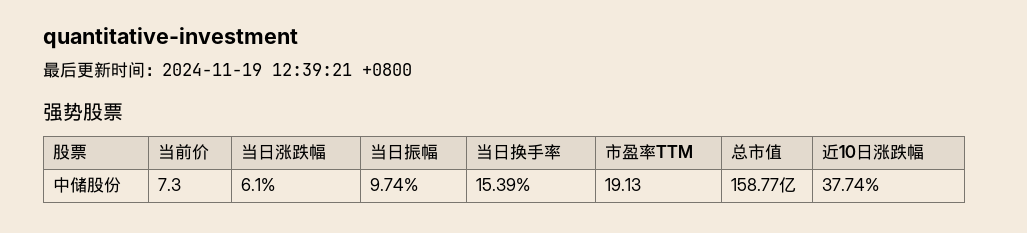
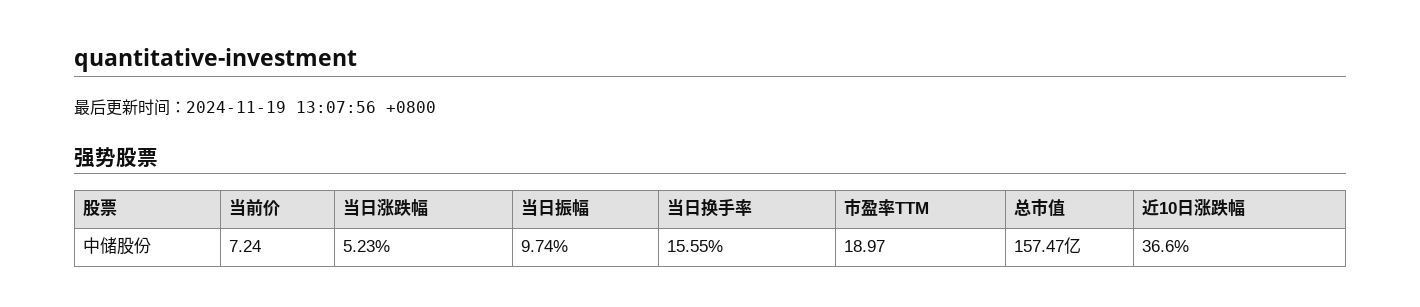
[272,63,352,76] 12:39:21 -> [296,101,376,113] 13:07:56
[157,178,181,191] [240,178,275,191] 7.3 | 6.1% -> [229,240,262,252] [343,240,391,252] 7.24 | 5.23%
[475,178,530,191] [604,178,641,191] [730,178,779,191] 15.39% | 19.13 | 158.77 -> [667,240,724,252] [844,240,886,252] [1014,240,1065,252] 15.55% | 18.97 | 157.47
[821,178,879,191] 37.74% -> [1142,240,1190,252] 36.6%

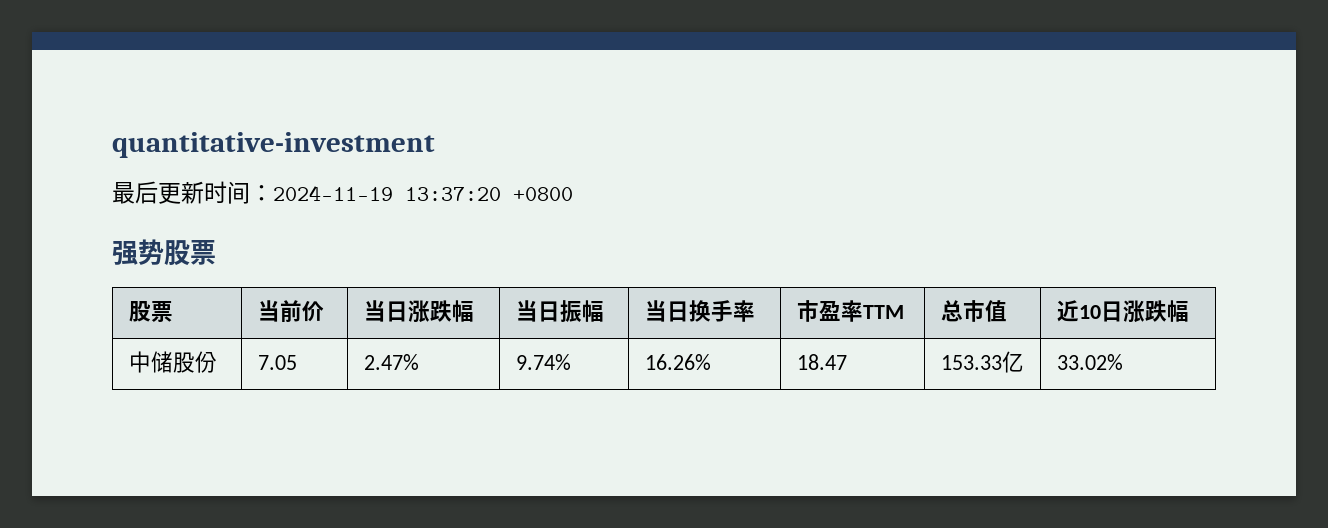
[296,101,376,113] 13:07:56 -> [405,187,501,201] 13:37:20
[229,240,262,252] [343,240,391,252] 7.24 | 5.23% -> [257,355,297,370] [363,354,419,370] 7.05 | 2.47%
[667,240,724,252] [844,240,886,252] [1014,240,1065,252] 15.55% | 18.97 | 157.47 -> [644,354,711,370] [796,354,847,370] [940,355,1002,370] 16.26% | 18.47 | 153.33
[1142,240,1190,252] 36.6% -> [1056,354,1123,370] 33.02%

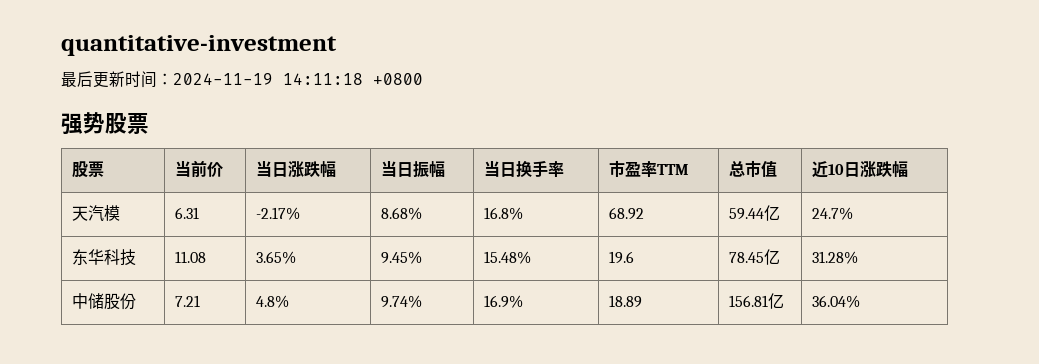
[405,187,501,201] 13:37:20 -> [283,73,363,85] 14:11:18
(1189, 311) none -> [71,205,120,221] [174,207,199,219] [255,207,300,220] [380,207,422,220] [483,207,523,220] [608,207,644,220] [728,205,780,221] [811,207,853,220] [71,249,136,266] [174,251,206,263] [255,251,296,264] [380,251,422,264] [483,251,531,264] [608,251,634,264] [728,249,780,265] [811,251,858,264] // 天汽模 | 6.31 | -2.17% | 8.68% | 16.8% | 68.92 | 59.44亿 | 24.7% // 东华科技 | 11.08 | 3.65% | 9.45% | 15.48% | 19.6 | 78.45亿 | 31.28%
[257,355,297,370] [363,354,419,370] 7.05 | 2.47% -> [174,295,200,307] [255,295,289,308] 7.21 | 4.8%
[644,354,711,370] [796,354,847,370] [940,351,1024,373] [1056,354,1123,370] 16.26% | 18.47 | 153.33亿 | 33.02% -> [483,295,523,308] [608,295,642,308] [728,293,784,309] [811,295,860,308] 16.9% | 18.89 | 156.81亿 | 36.04%

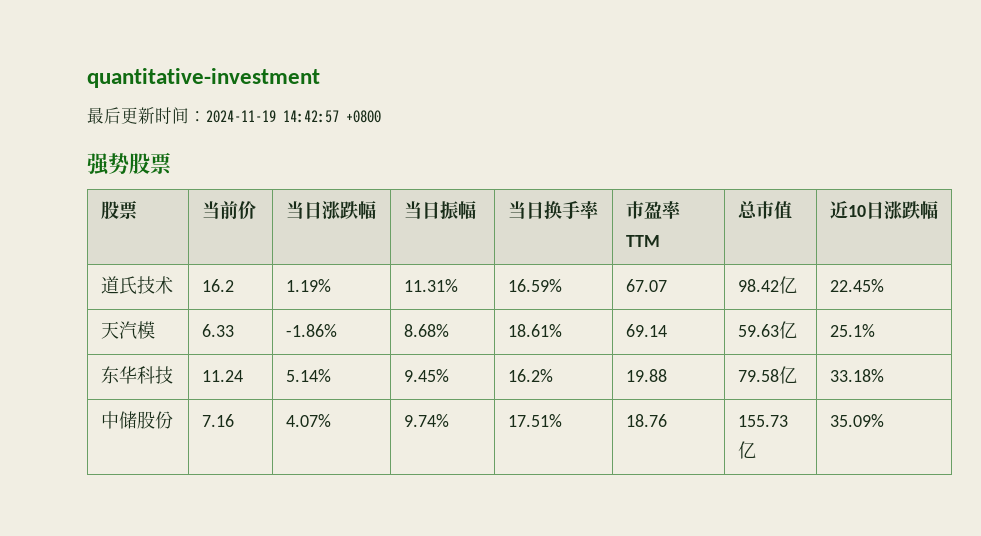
[283,73,363,85] 14:11:18 -> [283,110,339,123] 14:42:57
(908, 169) none -> [100,276,173,295] [201,279,234,292] [285,279,331,292] [403,279,458,292] [507,279,562,292] [625,279,667,292] [737,276,797,294] [829,279,884,292] // 道氏技术 | 16.2 | 1.19% | 11.31% | 16.59% | 67.07 | 98.42亿 | 22.45%
[174,207,199,219] [255,207,300,220] 6.31 | -2.17% -> [201,324,234,337] [285,324,337,337] 6.33 | -1.86%
[483,207,523,220] [608,207,644,220] [728,205,780,221] [811,207,853,220] 16.8% | 68.92 | 59.44亿 | 24.7% -> [507,324,562,337] [625,324,667,337] [737,321,797,339] [829,324,875,337] 18.61% | 69.14 | 59.63亿 | 25.1%
[174,251,206,263] [255,251,296,264] 11.08 | 3.65% -> [201,370,243,382] [285,369,331,382] 11.24 | 5.14%
[483,251,531,264] [608,251,634,264] [728,249,780,265] [811,251,858,264] 15.48% | 19.6 | 78.45亿 | 31.28% -> [507,369,553,382] [625,369,667,382] [737,366,797,384] [829,369,884,382] 16.2% | 19.88 | 79.58亿 | 33.18%
[174,295,200,307] [255,295,289,308] 7.21 | 4.8% -> [201,414,234,427] [285,414,331,427] 7.16 | 4.07%
[483,295,523,308] [608,295,642,308] [728,293,784,309] [811,295,860,308] 16.9% | 18.89 | 156.81亿 | 36.04% -> [507,414,562,427] [625,414,667,427] [737,415,788,427] [737,441,756,459] [829,414,884,427] 17.51% | 18.76 | 155.73亿 | 35.09%

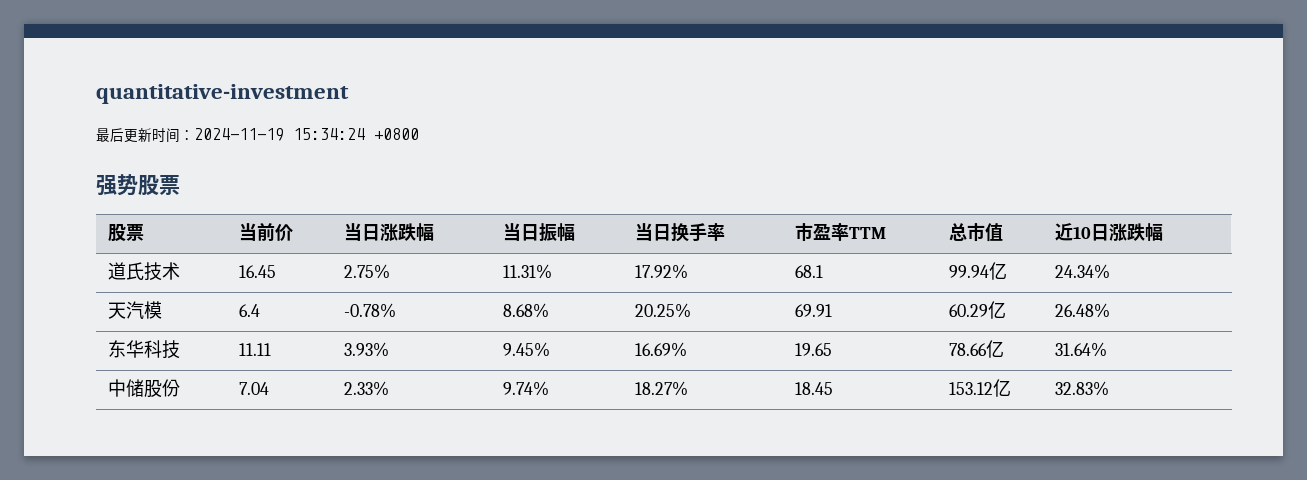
[283,110,339,123] 14:42:57 -> [293,128,365,140] 15:34:24
[201,279,234,292] [285,279,331,292] 16.2 | 1.19% -> [238,265,276,278] [343,264,390,279] 16.45 | 2.75%
[507,279,562,292] [625,279,667,292] [737,276,797,294] [829,279,884,292] 16.59% | 67.07 | 98.42亿 | 22.45% -> [634,264,688,279] [794,265,823,278] [948,262,1007,280] [1054,264,1110,279] 17.92% | 68.1 | 99.94亿 | 24.34%
[201,324,234,337] [285,324,337,337] 6.33 | -1.86% -> [238,304,260,317] [343,303,396,318] 6.4 | -0.78%
[507,324,562,337] [625,324,667,337] [737,321,797,339] [829,324,875,337] 18.61% | 69.14 | 59.63亿 | 25.1% -> [634,303,691,318] [794,304,832,317] [948,301,1006,319] [1054,303,1110,318] 20.25% | 69.91 | 60.29亿 | 26.48%
[201,370,243,382] [285,369,331,382] 11.24 | 5.14% -> [238,343,271,356] [343,342,389,357] 11.11 | 3.93%
[507,369,553,382] [625,369,667,382] [737,366,797,384] [829,369,884,382] 16.2% | 19.88 | 79.58亿 | 33.18% -> [634,342,687,357] [794,343,832,356] [948,340,1004,358] [1054,342,1107,357] 16.69% | 19.65 | 78.66亿 | 31.64%
[201,414,234,427] [285,414,331,427] 7.16 | 4.07% -> [238,382,269,395] [343,381,389,396] 7.04 | 2.33%
[507,414,562,427] [625,414,667,427] [737,415,788,427] [737,441,756,459] [829,414,884,427] 17.51% | 18.76 | 155.73亿 | 35.09% -> [634,381,688,396] [794,382,833,395] [948,379,1011,397] [1054,381,1109,396] 18.27% | 18.45 | 153.12亿 | 32.83%

